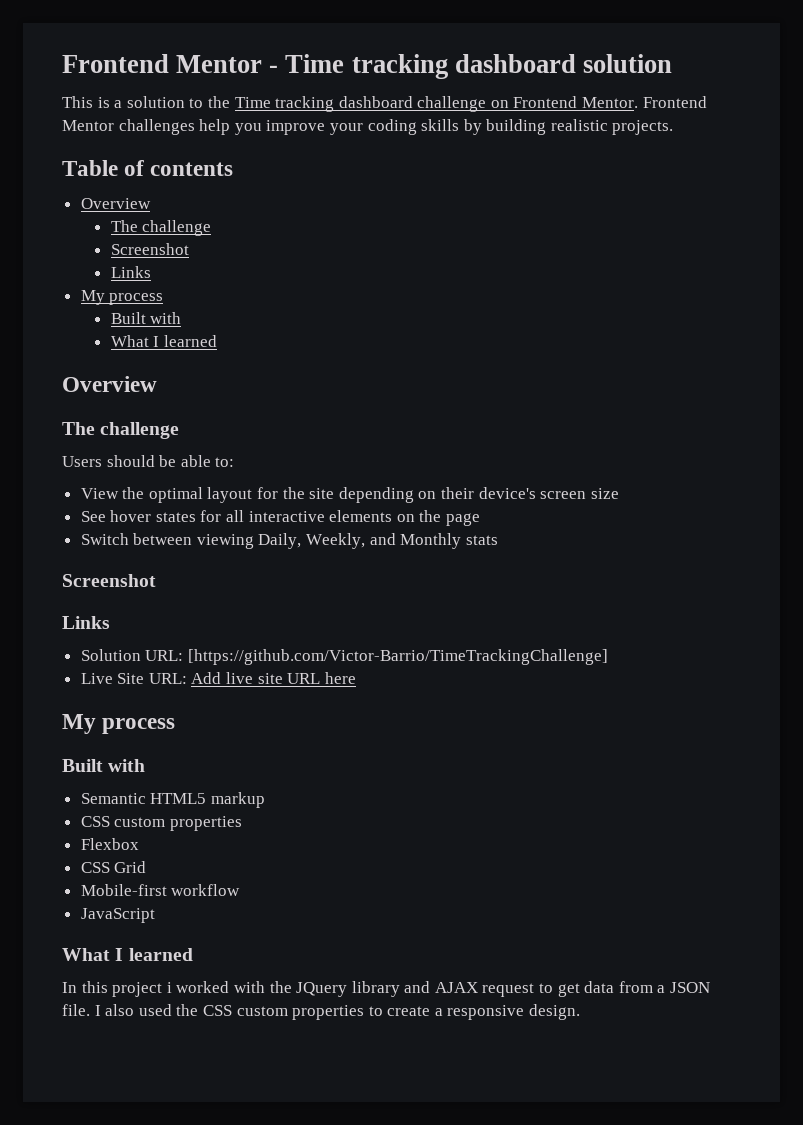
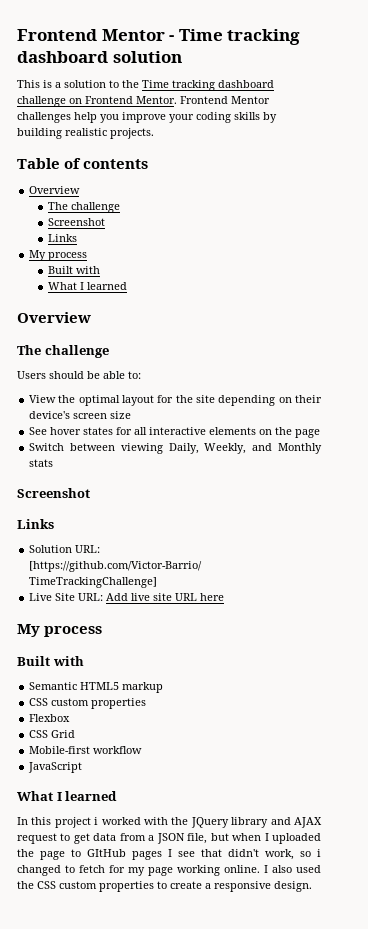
[62,1004,90,1016] file. -> [187,833,322,844] [17,849,321,860] [17,865,260,876] file, but when I uploaded the page to GItHub pages I see that didn't work, so i changed to fetch for my page working online.

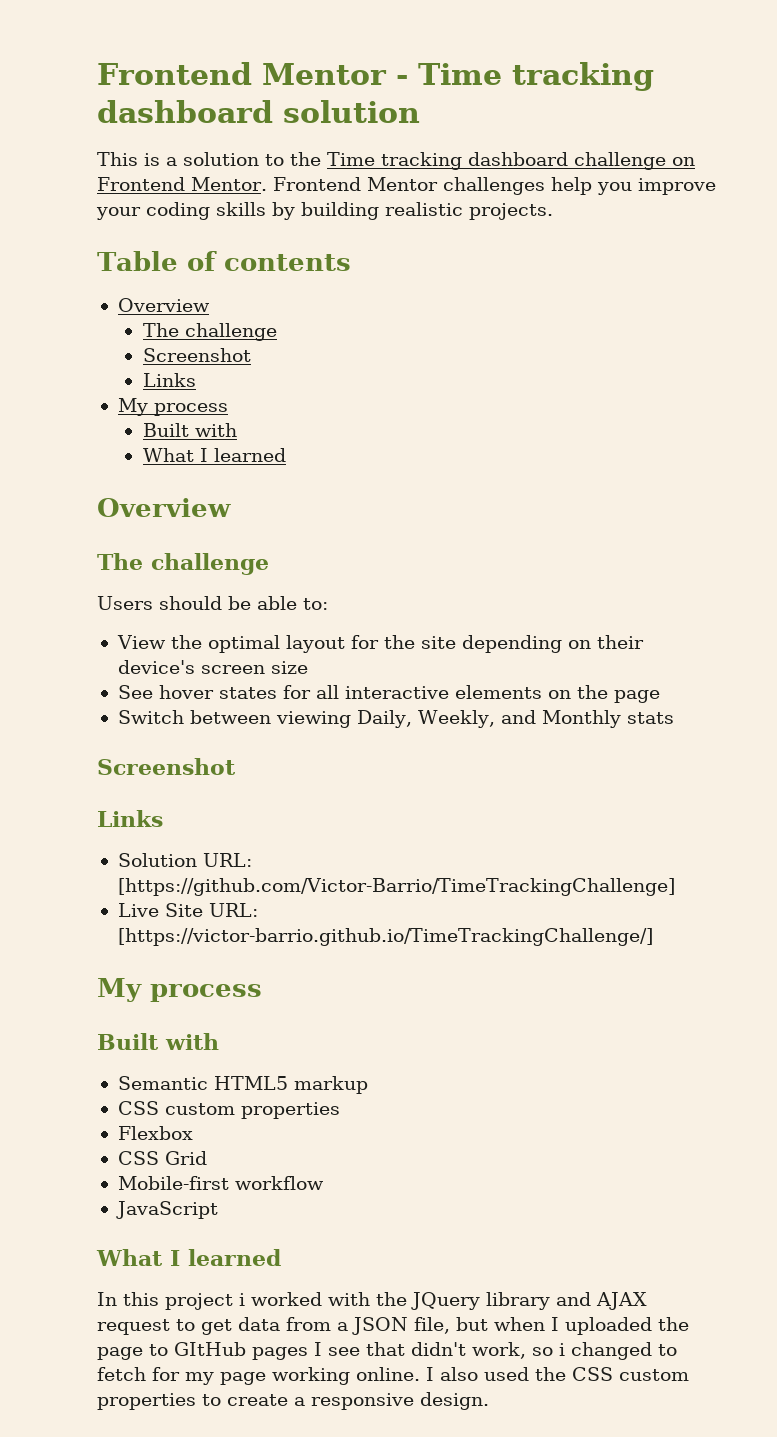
[106,593,225,601] Add live site URL here -> [117,928,653,946] [https://victor-barrio.github.io/TimeTrackingChallenge/]

